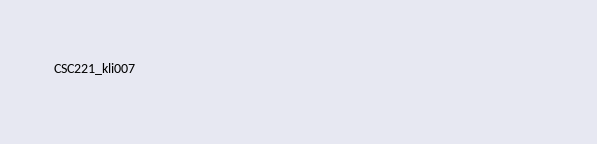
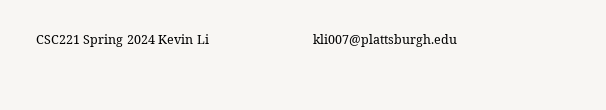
[54,63,135,75] CSC221_kli007 -> [36,34,457,47] CSC221 Spring 2024 Kevin Li kli007@plattsburgh.edu

